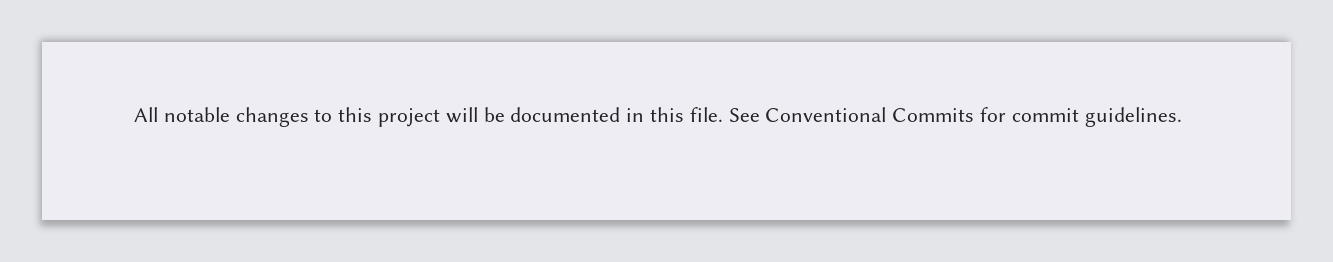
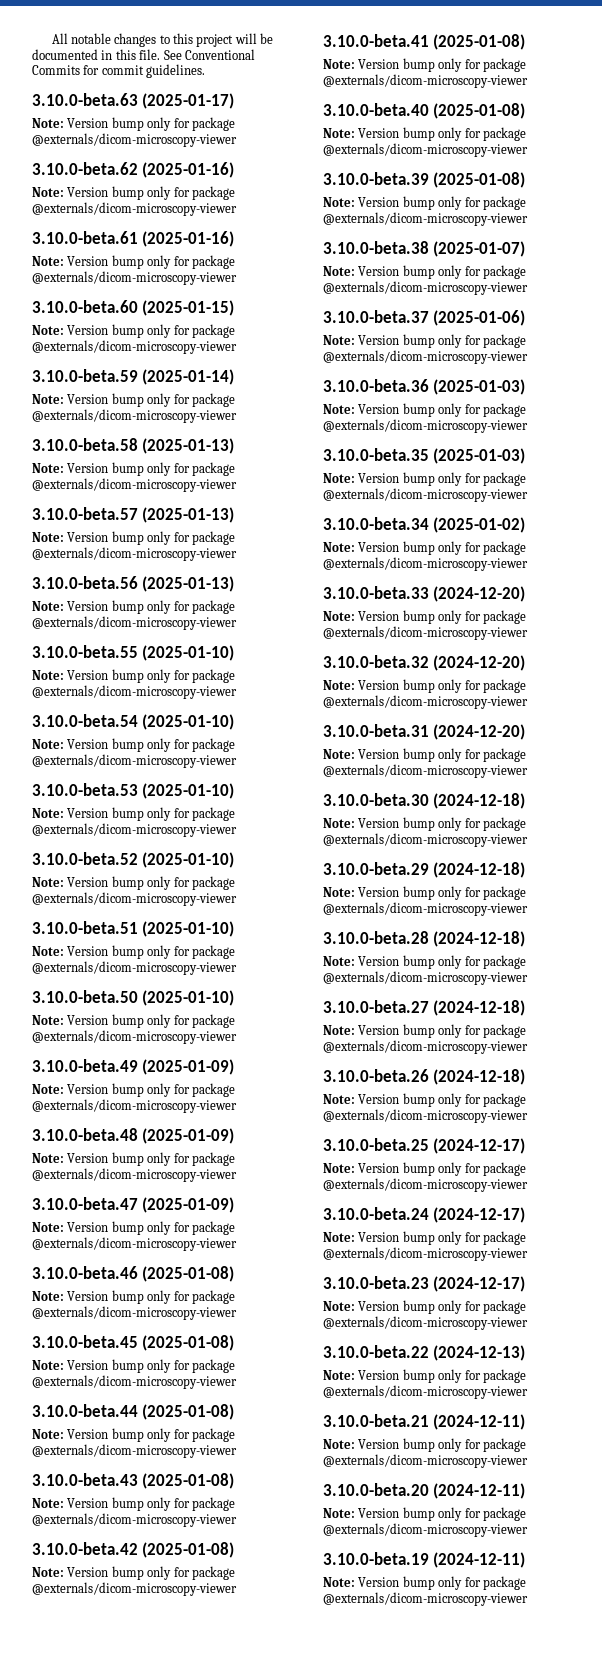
(1182, 117) none -> [32,93,235,109] [32,117,235,131] [32,133,237,147] [32,162,235,178] [32,186,235,200] [32,202,237,216] [32,231,235,247] [32,255,235,269] [32,271,237,285] [32,300,235,316] [32,324,235,338] [32,340,237,354] [32,369,235,385] [32,393,235,407] [32,409,237,423] [32,438,235,454] [32,462,235,476] [32,478,237,492] [32,507,235,523] [32,531,235,545] [32,547,237,561] [32,576,235,592] [32,600,235,614] [32,616,237,630] [32,645,235,661] [32,669,235,683] [32,685,237,699] [32,714,235,730] [32,738,235,752] [32,754,237,768] [32,783,235,799] [32,807,235,821] [32,823,237,837] [32,852,235,868] [32,876,235,890] [32,892,237,906] [32,921,235,937] [32,945,235,959] [32,961,237,975] [32,990,235,1006] [32,1014,235,1028] [32,1030,237,1044] [32,1059,235,1075] [32,1083,235,1097] [32,1099,237,1113] [32,1128,235,1144] [32,1152,235,1166] [32,1168,237,1182] [32,1197,235,1213] [32,1221,235,1235] [32,1237,237,1251] [32,1266,235,1282] [32,1290,235,1304] [32,1306,237,1320] [32,1335,235,1351] [32,1359,235,1373] [32,1375,237,1389] [32,1404,235,1420] [32,1428,235,1442] [32,1444,237,1458] [32,1473,235,1489] [32,1497,235,1511] [32,1513,237,1527] [32,1542,235,1558] [32,1566,235,1580] [32,1582,237,1596] [323,34,526,50] [323,58,526,72] [323,74,528,88] [323,103,526,119] [323,127,526,141] [323,143,528,157] [323,172,526,188] [323,196,526,210] [323,212,528,226] [323,241,526,257] [323,265,526,279] [323,281,528,295] [323,310,526,326] [323,334,526,348] [323,350,528,364] [323,379,526,395] [323,403,526,417] [323,419,528,433] [323,448,526,464] [323,472,526,486] [323,488,528,502] [323,517,526,533] [323,541,526,555] [323,557,528,571] [323,586,526,602] [323,610,526,624] [323,626,528,640] [323,655,526,671] [323,679,526,693] [323,695,528,709] [323,724,526,740] [323,748,526,762] [323,764,528,778] [323,793,526,809] [323,817,526,831] [323,833,528,847] [323,862,526,878] [323,886,526,900] [323,902,528,916] [323,931,526,947] [323,955,526,969] [323,971,528,985] [323,1000,526,1016] [323,1024,526,1038] [323,1040,528,1054] [323,1069,526,1085] [323,1093,526,1107] [323,1109,528,1123] [323,1138,526,1154] [323,1162,526,1176] [323,1178,528,1192] [323,1207,526,1223] [323,1231,526,1245] [323,1247,528,1261] [323,1276,526,1292] [323,1300,526,1314] [323,1316,528,1330] [323,1345,526,1361] [323,1369,526,1383] [323,1385,528,1399] [323,1414,526,1430] [323,1438,526,1452] [323,1454,528,1468] [323,1483,526,1499] [323,1507,526,1521] [323,1523,528,1537] [323,1552,526,1568] [323,1576,526,1590] [323,1592,528,1606] // 3.10.0-beta.63 (2025-01-17) // Note: Version bump only for package @externals/dicom-microscopy-viewer // 3.10.0-beta.62 (2025-01-16) // Note: Version bump only for package @externals/dicom-microscopy-viewer // 3.10.0-beta.61 (2025-01-16) // Note: Version bump only for package @externals/dicom-microscopy-viewer // 3.10.0-beta.60 (2025-01-15) // Note: Version bump only for package @externals/dicom-microscopy-viewer // 3.10.0-beta.59 (2025-01-14) // Note: Version bump only for package @externals/dicom-microscopy-viewer // 3.10.0-beta.58 (2025-01-13) // Note: Version bump only for package @externals/dicom-microscopy-viewer // 3.10.0-beta.57 (2025-01-13) // Note: Version bump only for package @externals/dicom-microscopy-viewer // 3.10.0-beta.56 (2025-01-13) // Note: Version bump only for package @externals/dicom-microscopy-viewer // 3.10.0-beta.55 (2025-01-10) // Note: Version bump only for package @externals/dicom-microscopy-viewer // 3.10.0-beta.54 (2025-01-10) // Note: Version bump only for package @externals/dicom-microscopy-viewer // 3.10.0-beta.53 (2025-01-10) // Note: Version bump only for package @externals/dicom-microscopy-viewer // 3.10.0-beta.52 (2025-01-10) // Note: Version bump only for package @externals/dicom-microscopy-viewer // 3.10.0-beta.51 (2025-01-10) // Note: Version bump only for package @externals/dicom-microscopy-viewer // 3.10.0-beta.50 (2025-01-10) // Note: Version bump only for package @externals/dicom-microscopy-viewer // 3.10.0-beta.49 (2025-01-09) // Note: Version bump only for package @externals/dicom-microscopy-viewer // 3.10.0-beta.48 (2025-01-09) // Note: Version bump only for package @externals/dicom-microscopy-viewer // 3.10.0-beta.47 (2025-01-09) // Note: Version bump only for package @externals/dicom-microscopy-viewer // 3.10.0-beta.46 (2025-01-08) // Note: Version bump only for package @externals/dicom-microscopy-viewer // 3.10.0-beta.45 (2025-01-08) // Note: Version bump only for package @externals/dicom-microscopy-viewer // 3.10.0-beta.44 (2025-01-08) // Note: Version bump only for package @externals/dicom-microscopy-viewer // 3.10.0-beta.43 (2025-01-08) // Note: Version bump only for package @externals/dicom-microscopy-viewer // 3.10.0-beta.42 (2025-01-08) // Note: Version bump only for package @externals/dicom-microscopy-viewer // 3.10.0-beta.41 (2025-01-08) // Note: Version bump only for package @externals/dicom-microscopy-viewer // 3.10.0-beta.40 (2025-01-08) // Note: Version bump only for package @externals/dicom-microscopy-viewer // 3.10.0-beta.39 (2025-01-08) // Note: Version bump only for package @externals/dicom-microscopy-viewer // 3.10.0-beta.38 (2025-01-07) // Note: Version bump only for package @externals/dicom-microscopy-viewer // 3.10.0-beta.37 (2025-01-06) // Note: Version bump only for package @externals/dicom-microscopy-viewer // 3.10.0-beta.36 (2025-01-03) // Note: Version bump only for package @externals/dicom-microscopy-viewer // 3.10.0-beta.35 (2025-01-03) // Note: Version bump only for package @externals/dicom-microscopy-viewer // 3.10.0-beta.34 (2025-01-02) // Note: Version bump only for package @externals/dicom-microscopy-viewer // 3.10.0-beta.33 (2024-12-20) // Note: Version bump only for package @externals/dicom-microscopy-viewer // 3.10.0-beta.32 (2024-12-20) // Note: Version bump only for package @externals/dicom-microscopy-viewer // 3.10.0-beta.31 (2024-12-20) // Note: Version bump only for package @externals/dicom-microscopy-viewer // 3.10.0-beta.30 (2024-12-18) // Note: Version bump only for package @externals/dicom-microscopy-viewer // 3.10.0-beta.29 (2024-12-18) // Note: Version bump only for package @externals/dicom-microscopy-viewer // 3.10.0-beta.28 (2024-12-18) // Note: Version bump only for package @externals/dicom-microscopy-viewer // 3.10.0-beta.27 (2024-12-18) // Note: Version bump only for package @externals/dicom-microscopy-viewer // 3.10.0-beta.26 (2024-12-18) // Note: Version bump only for package @externals/dicom-microscopy-viewer // 3.10.0-beta.25 (2024-12-17) // Note: Version bump only for package @externals/dicom-microscopy-viewer // 3.10.0-beta.24 (2024-12-17) // Note: Version bump only for package @externals/dicom-microscopy-viewer // 3.10.0-beta.23 (2024-12-17) // Note: Version bump only for package @externals/dicom-microscopy-viewer // 3.10.0-beta.22 (2024-12-13) // Note: Version bump only for package @externals/dicom-microscopy-viewer // 3.10.0-beta.21 (2024-12-11) // Note: Version bump only for package @externals/dicom-microscopy-viewer // 3.10.0-beta.20 (2024-12-11) // Note: Version bump only for package @externals/dicom-microscopy-viewer // 3.10.0-beta.19 (2024-12-11) // Note: Version bump only for package @externals/dicom-microscopy-viewer

